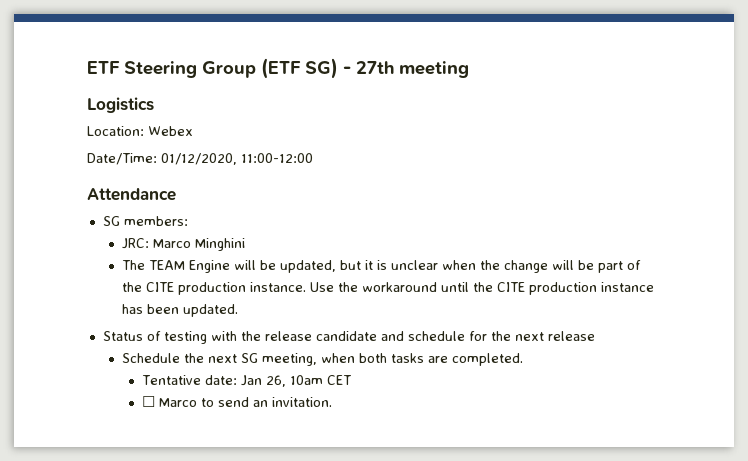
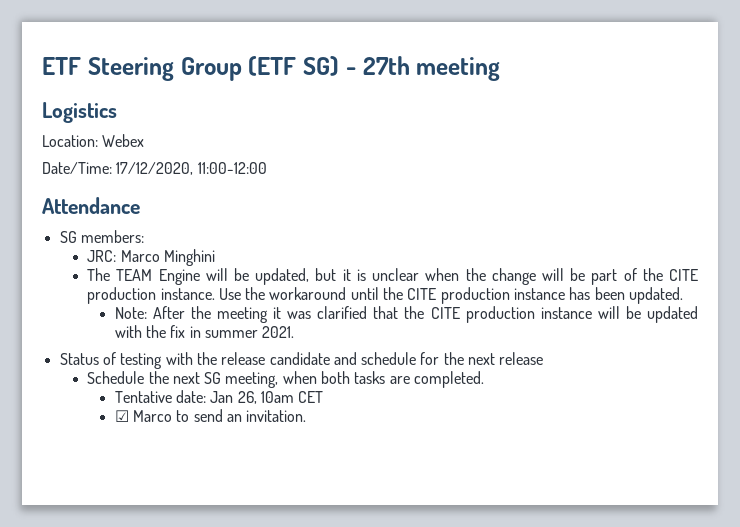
[161,153,237,165] 01/12/2020, -> [116,162,194,175] 17/12/2020,
(239, 310) none -> [114,306,698,323] [114,325,295,338] // Note: After the meeting it was clarified that the CITE production instance will be updated with the fix in summer 2021.
[141,396,155,407] ☐ -> [114,410,129,422] ☑

